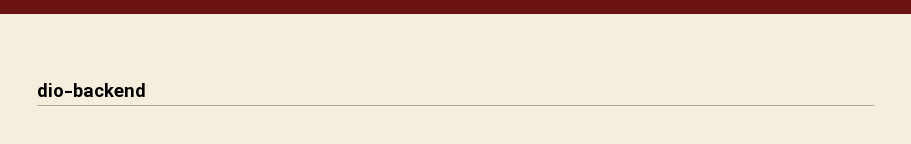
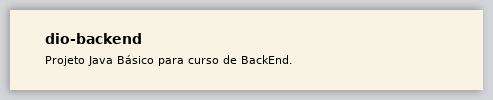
(146, 90) none -> [45,55,293,66] // Projeto Java Básico para curso de BackEnd.

